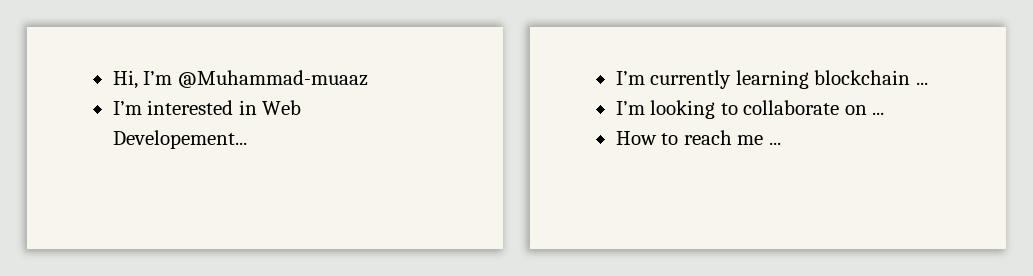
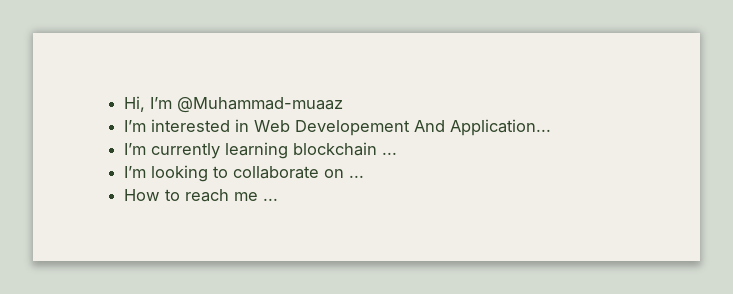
[112,130,247,149] Developement... -> [295,119,552,136] Developement And Application...

